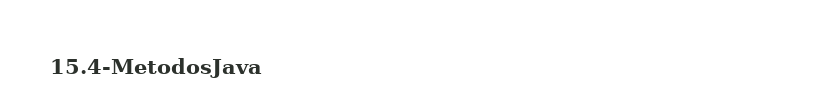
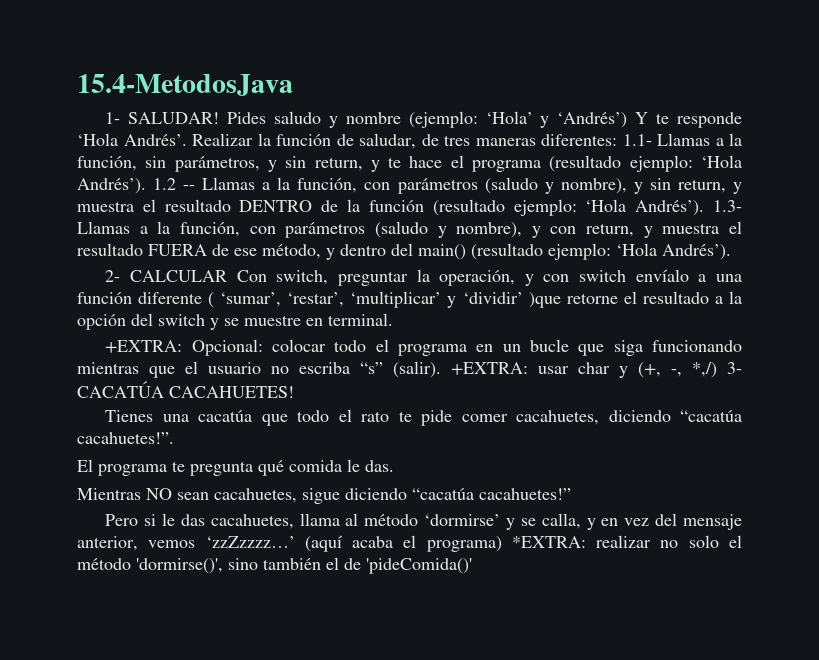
(262, 68) none -> [105,111,742,128] [77,133,742,149] [77,155,742,172] [77,177,743,194] [77,199,742,216] [77,221,742,238] [77,243,731,260] [105,269,742,286] [77,291,743,308] [77,313,393,330] [105,339,743,356] [77,361,742,378] [77,381,294,398] [105,409,742,426] [77,432,174,444] [77,459,394,476] [77,488,571,504] [105,513,743,530] [77,535,742,552] [77,557,472,574] // 1- SALUDAR! Pides saludo y nombre (ejemplo: ‘Hola’ y ‘Andrés’) Y te responde ‘Hola Andrés’. Realizar la función de saludar, de tres maneras diferentes: 1.1- Llamas a la función, sin parámetros, y sin return, y te hace el programa (resultado ejemplo: ‘Hola Andrés’). 1.2 -- Llamas a la función, con parámetros (saludo y nombre), y sin return, y muestra el resultado DENTRO de la función (resultado ejemplo: ‘Hola Andrés’). 1.3- Llamas a la función, con parámetros (saludo y nombre), y con return, y muestra el resultado FUERA de ese método, y dentro del main() (resultado ejemplo: ‘Hola Andrés’). // 2- CALCULAR Con switch, preguntar la operación, y con switch envíalo a una función diferente ( ‘sumar’, ‘restar’, ‘multiplicar’ y ‘dividir’ )que retorne el resultado a la opción del switch y se muestre en terminal. // +EXTRA: Opcional: colocar todo el programa en un bucle que siga funcionando mientras que el usuario no escriba “s” (salir). +EXTRA: usar char y (+, -, *,/) 3- CACATÚA CACAHUETES! // Tienes una cacatúa que todo el rato te pide comer cacahuetes, diciendo “cacatúa cacahuetes!”. // El programa te pregunta qué comida le das. // Mientras NO sean cacahuetes, sigue diciendo “cacatúa cacahuetes!” // Pero si le das cacahuetes, llama al método ‘dormirse’ y se calla, y en vez del mensaje anterior, vemos ‘zzZzzzz…’ (aquí acaba el programa) *EXTRA: realizar no solo el método 'dormirse()', sino también el de 'pideComida()'

